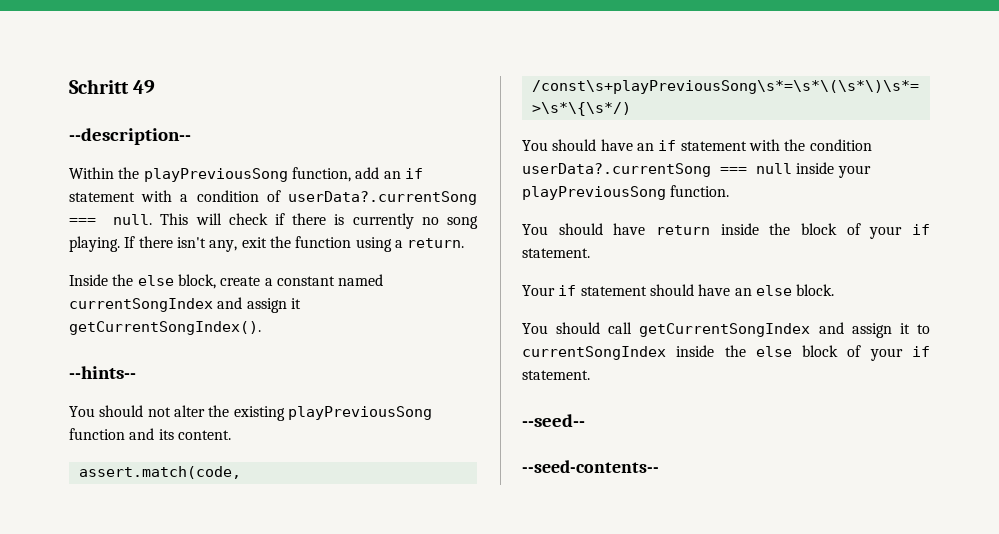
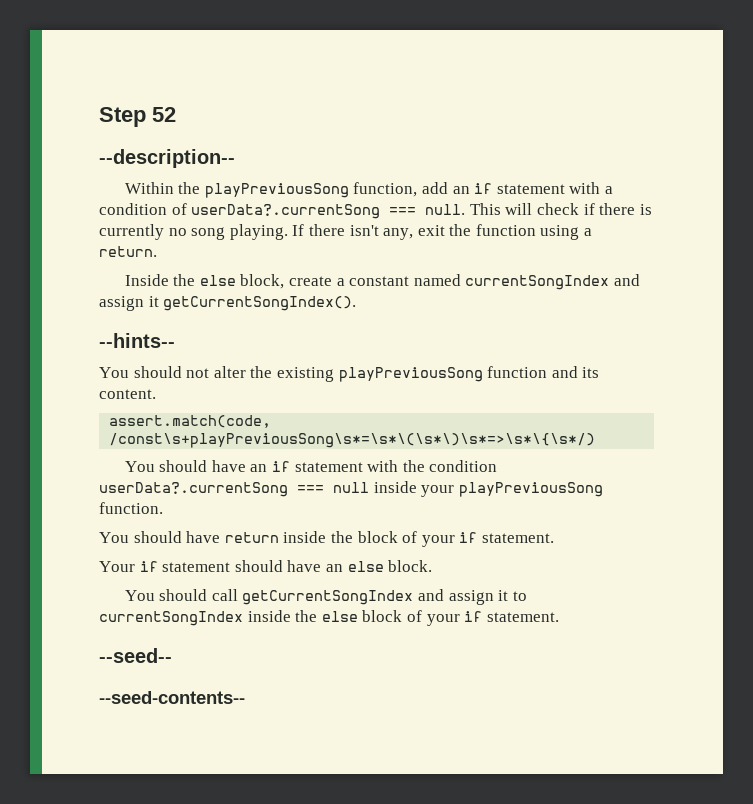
[69,79,156,94] Schritt 49 -> [99,107,176,127] Step 52

